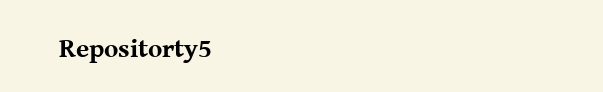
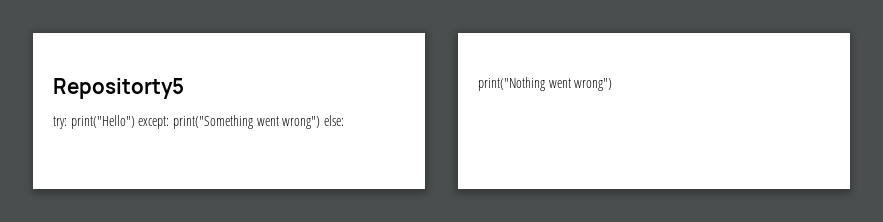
(212, 51) none -> [53,115,344,129] [478,77,613,91] // try: print("Hello") except: print("Something went wrong") else: print("Nothing went wrong")

